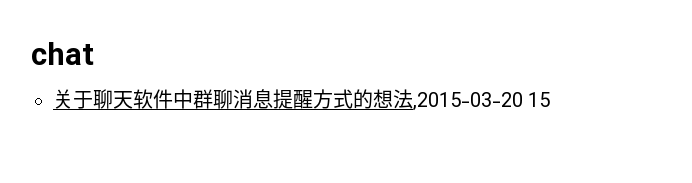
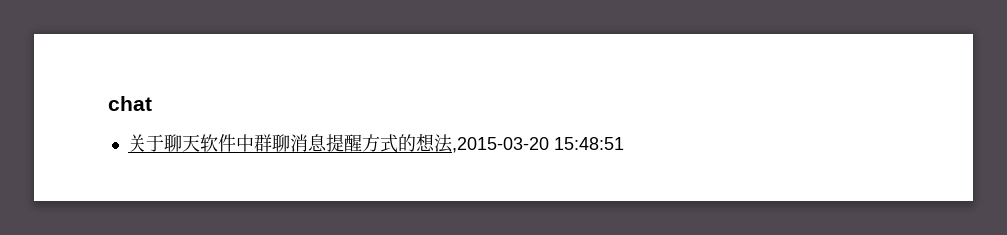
[528,92,551,107] 15 -> [553,137,624,150] 15:48:51

